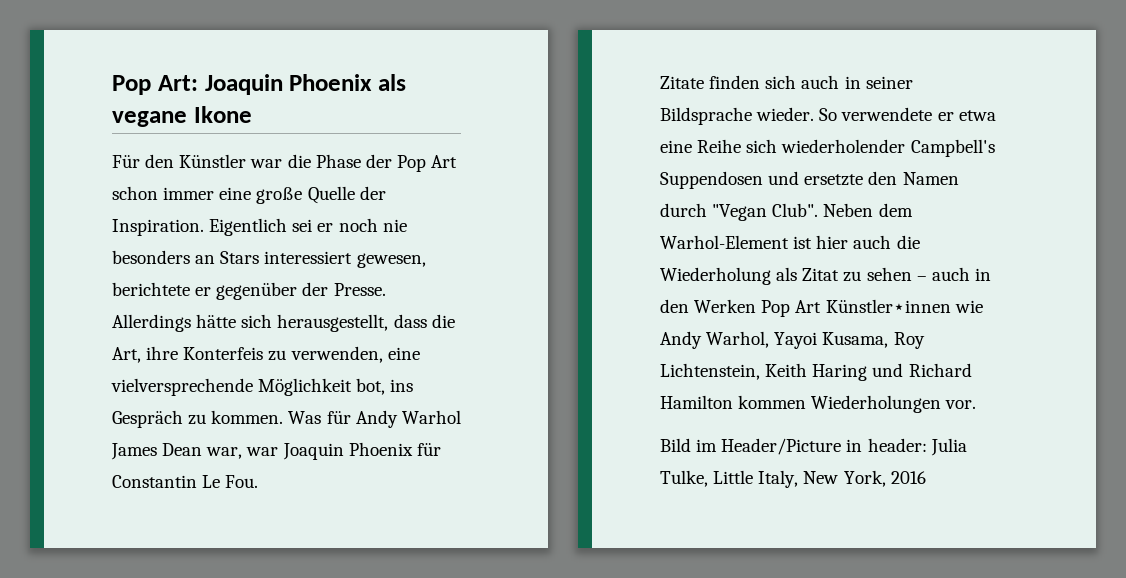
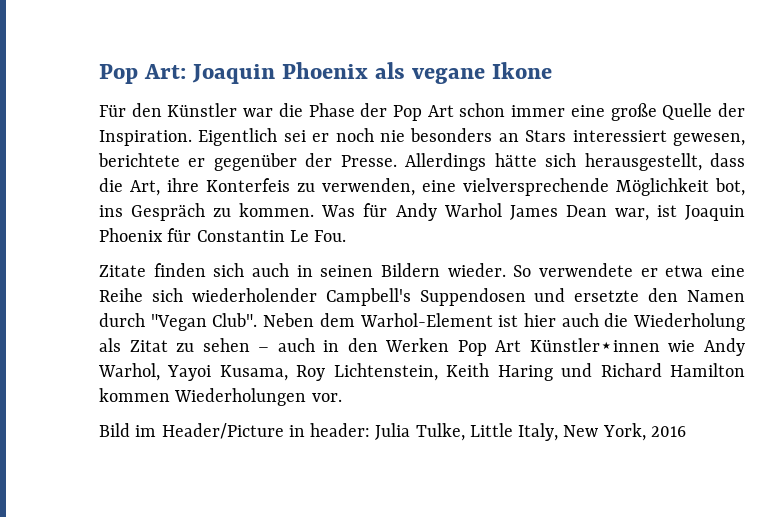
[246,447,279,456] war -> [656,205,677,217] ist
[865,76,913,89] [660,107,752,125] seiner Bildsprache -> [320,263,440,277] seinen Bildern

